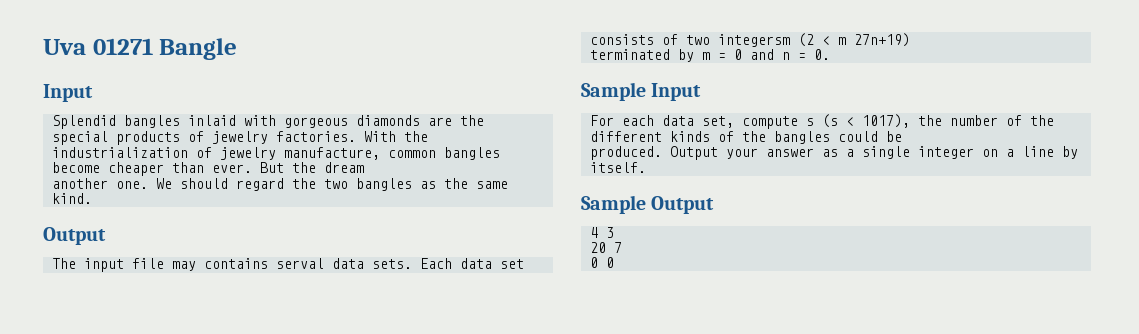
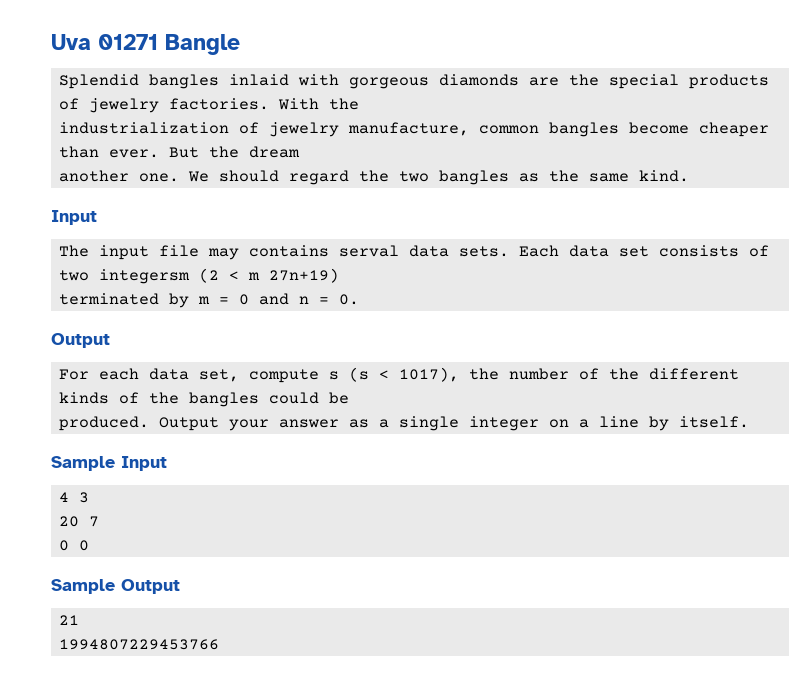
[43,84,93,102] // Input -> (240, 44) none
[43,227,106,245] Output -> [51,210,97,225] Input
[581,82,702,101] Sample Input -> [51,333,110,348] Output
[651,196,715,214] Output -> [121,456,167,471] Input
(615, 262) none -> [51,579,180,594] [59,615,80,625] [59,639,220,650] // Sample Output // 21 // 1994807229453766

